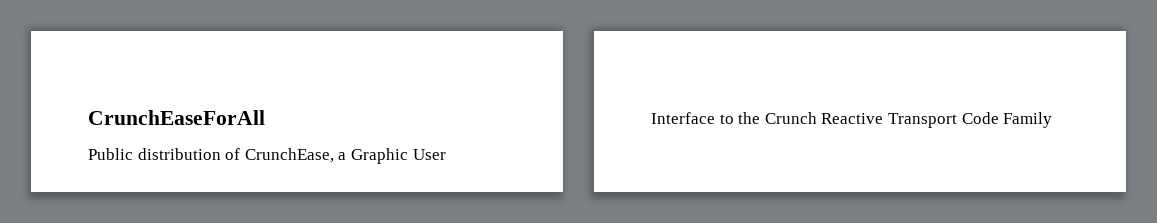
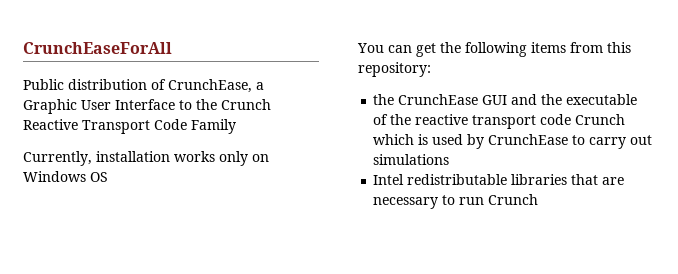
(1053, 120) none -> [23,151,269,166] [23,171,108,182] [357,42,631,57] [358,62,431,77] [373,94,638,105] [373,114,626,129] [373,134,653,149] [373,154,450,165] [373,174,625,185] [373,194,539,209] // Currently, installation works only on Windows OS // You can get the following items from this repository: // the CrunchEase GUI and the executable of the reactive transport code Crunch which is used by CrunchEase to carry out simulations // Intel redistributable libraries that are necessary to run Crunch

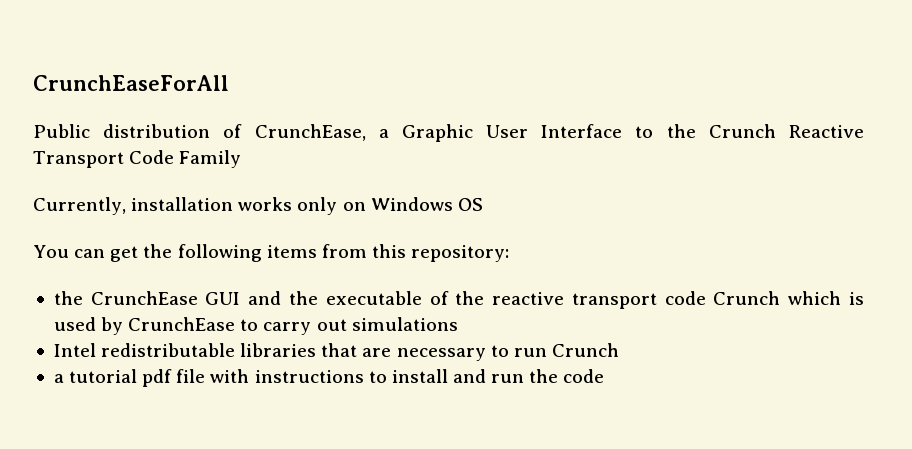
(539, 199) none -> [53,369,605,387] // a tutorial pdf file with instructions to install and run the code

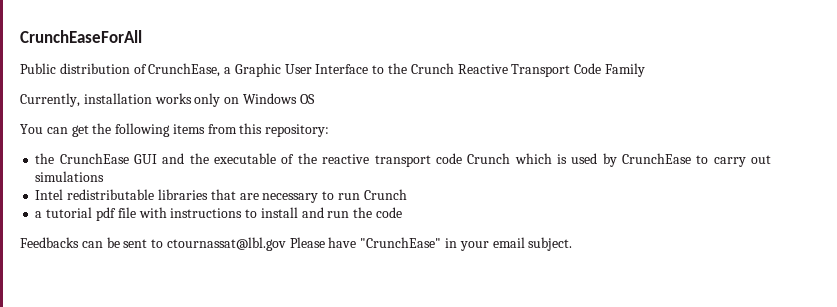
(605, 376) none -> [20,237,573,251] // Feedbacks can be sent to ctournassat@lbl.gov Please have "CrunchEase" in your email subject.

